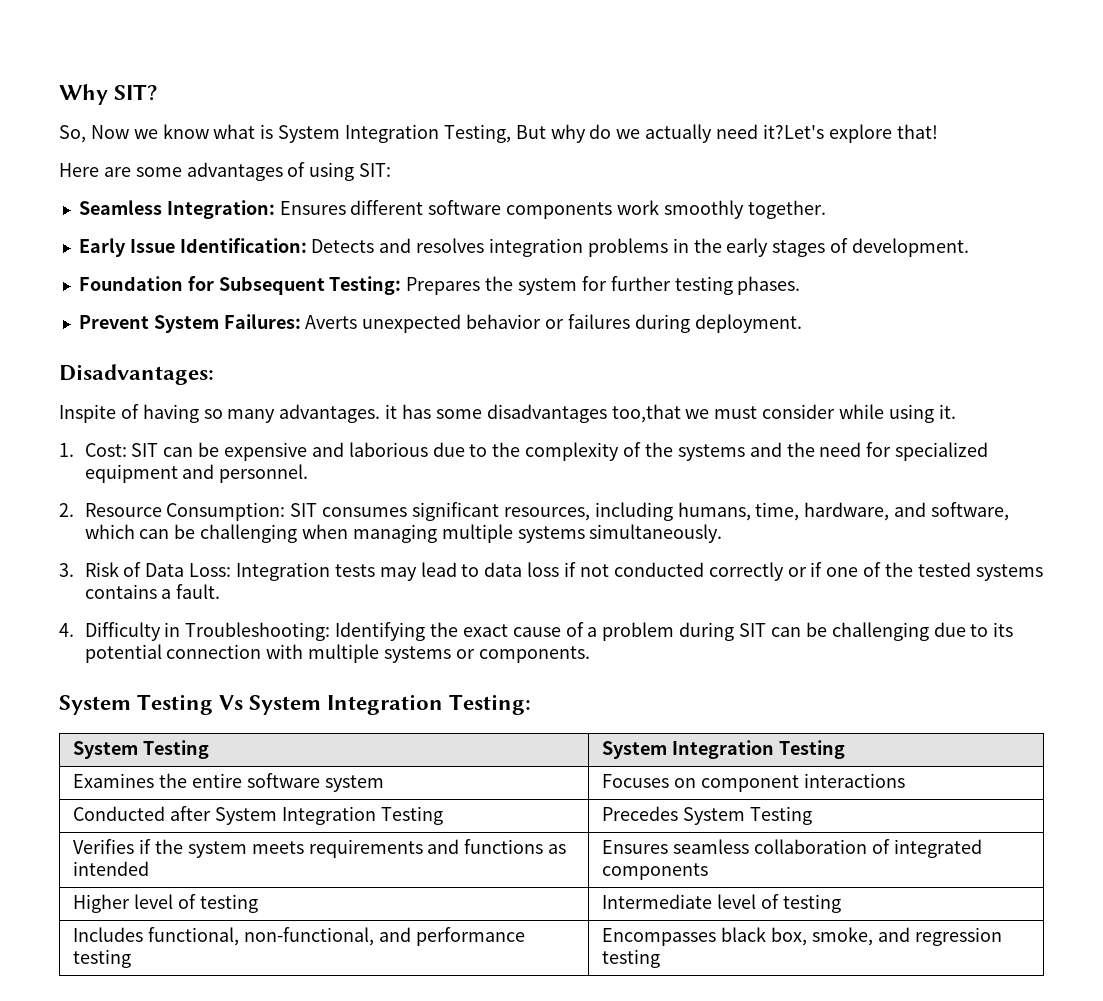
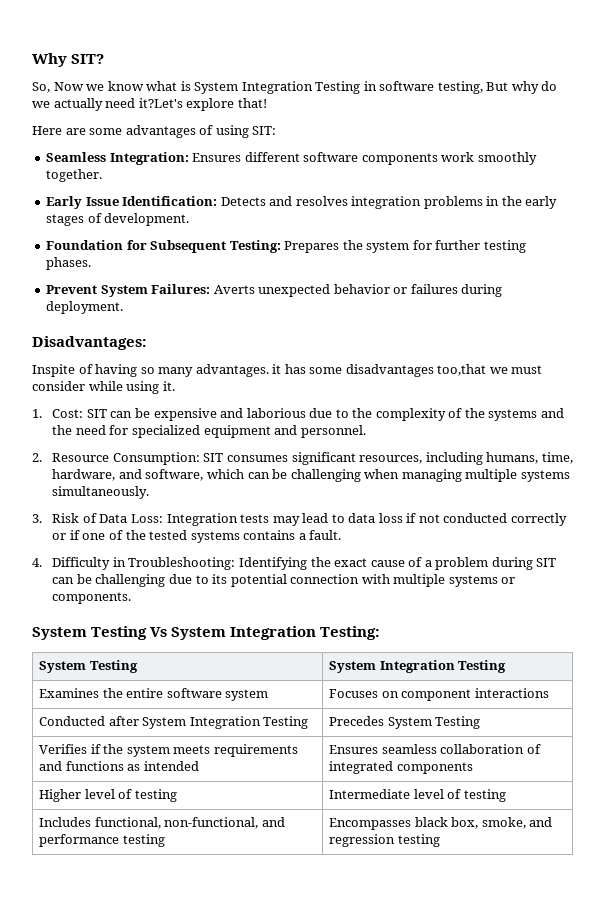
[443,124,511,143] Testing, -> [315,81,483,94] Testing in software testing,

